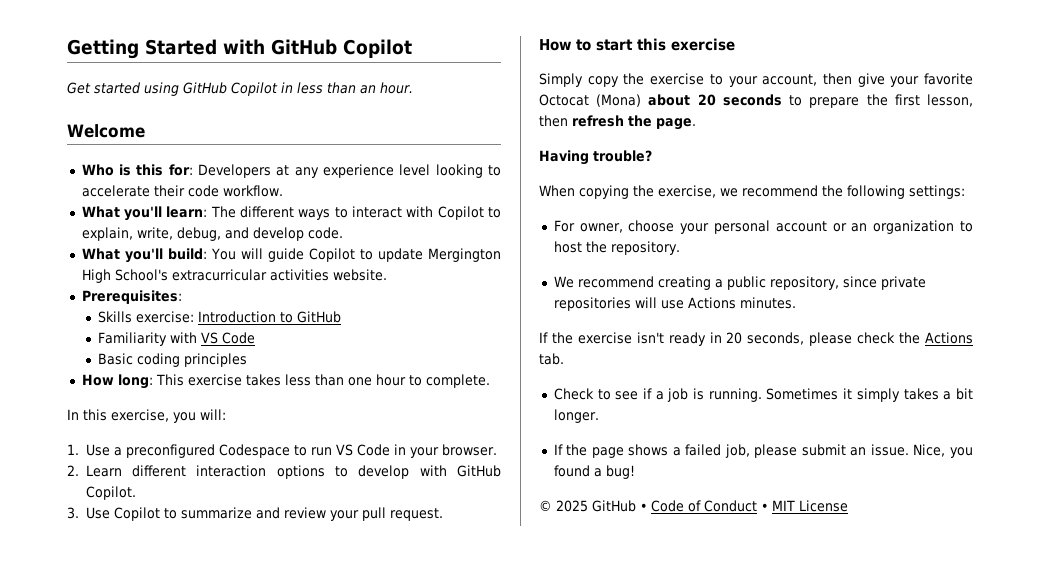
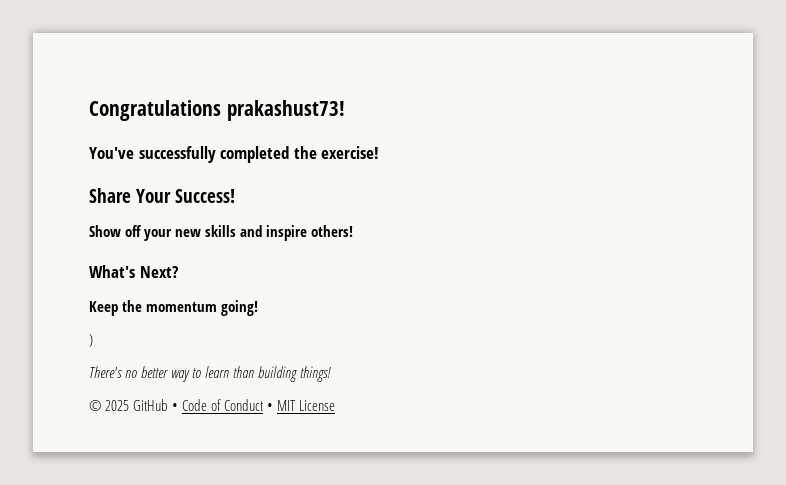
[67,39,412,59] [67,82,413,96] [67,124,145,138] [81,164,501,178] [81,185,283,197] [81,206,501,221] [81,227,343,241] [81,248,501,263] [81,269,387,283] [81,290,182,304] [98,311,342,323] [98,332,256,346] [98,353,248,367] [81,374,490,389] [67,409,226,423] [67,444,497,458] [67,465,501,479] [85,486,136,500] [67,507,443,521] [539,38,735,51] [539,73,973,87] [539,94,973,108] [539,115,696,130] [539,150,652,165] [539,185,965,199] [553,220,973,234] [553,241,680,255] [553,276,926,290] [553,297,796,311] [539,332,974,346] [539,353,564,365] [553,388,973,402] [553,409,599,423] [553,444,973,458] [553,465,635,479] Getting Started with GitHub Copilot // Get started using GitHub Copilot in less than an hour. // Welcome // Who is this for: Developers at any experience level looking to accelerate their code workflow. // What you'll learn: The different ways to interact with Copilot to explain, write, debug, and develop code. // What you'll build: You will guide Copilot to update Mergington High School's extracurricular activities website. // Prerequisites: // Skills exercise: Introduction to GitHub // Familiarity with VS Code // Basic coding principles // How long: This exercise takes less than one hour to complete. // In this exercise, you will: // 1. Use a preconfigured Codespace to run VS Code in your browser. // 2. Learn different interaction options to develop with GitHub Copilot. // 3. Use Copilot to summarize and review your pull request. // How to start this exercise // Simply copy the exercise to your account, then give your favorite Octocat (Mona) about 20 seconds to prepare the first lesson, then refresh the page. // Having trouble? // When copying the exercise, we recommend the following settings: // For owner, choose your personal account or an organization to host the repository. // We recommend creating a public repository, since private repositories will use Actions minutes. // If the exercise isn't ready in 20 seconds, please check the Actions tab. // Check to see if a job is running. Sometimes it simply takes a bit longer. // If the page shows a failed job, please submit an issue. Nice, you found a bug! -> [89,100,345,121] [89,146,380,163] [89,188,236,203] [89,225,354,241] [89,265,179,278] [89,300,259,316] [89,334,93,347] [89,366,332,382] Congratulations prakashust73! // You've successfully completed the exercise! // Share Your Success! // Show off your new skills and inspire others! // What's Next? // Keep the momentum going! // ) // There's no better way to learn than building things!

